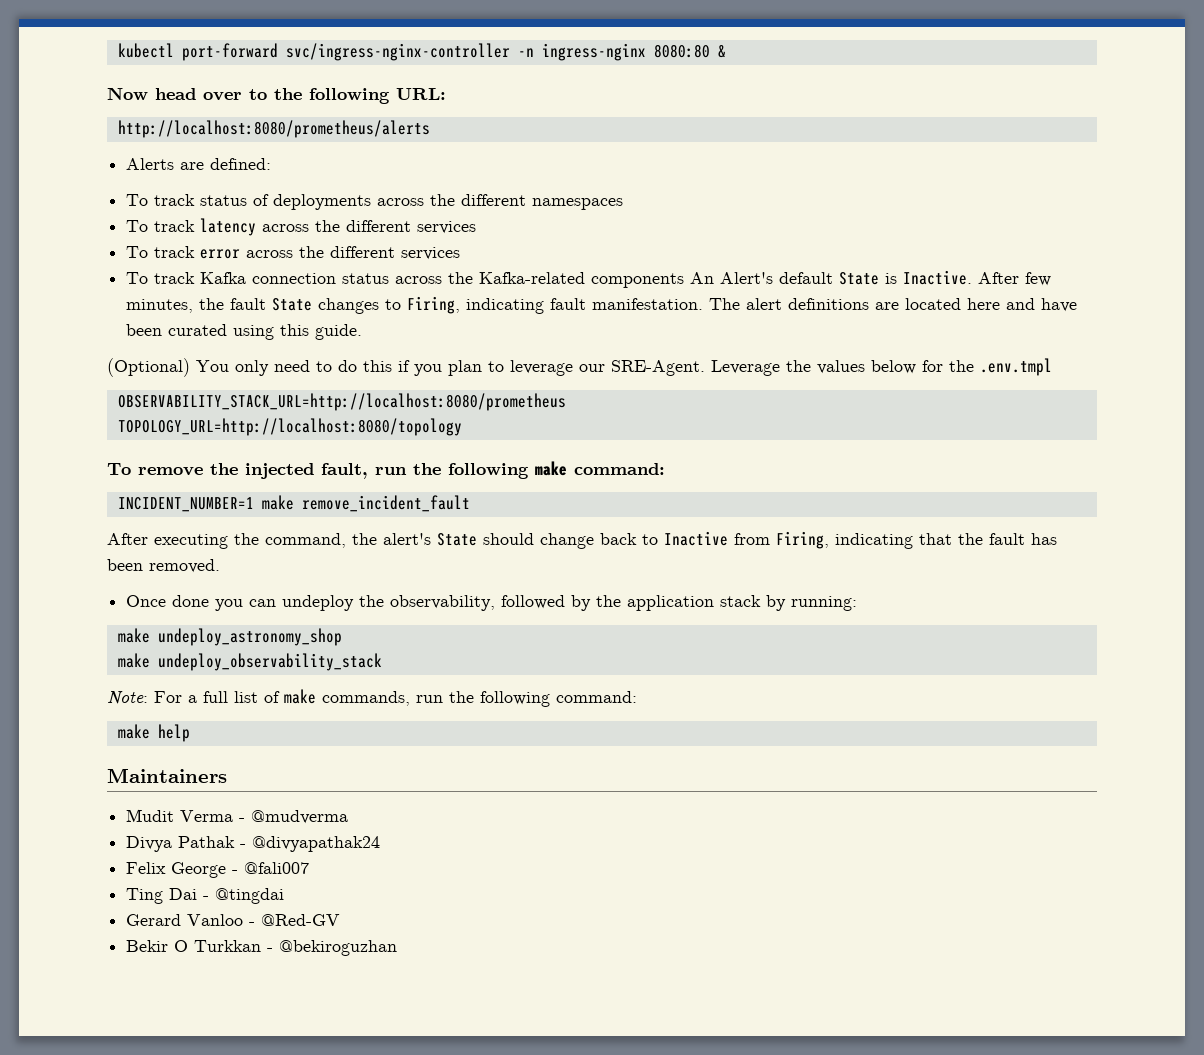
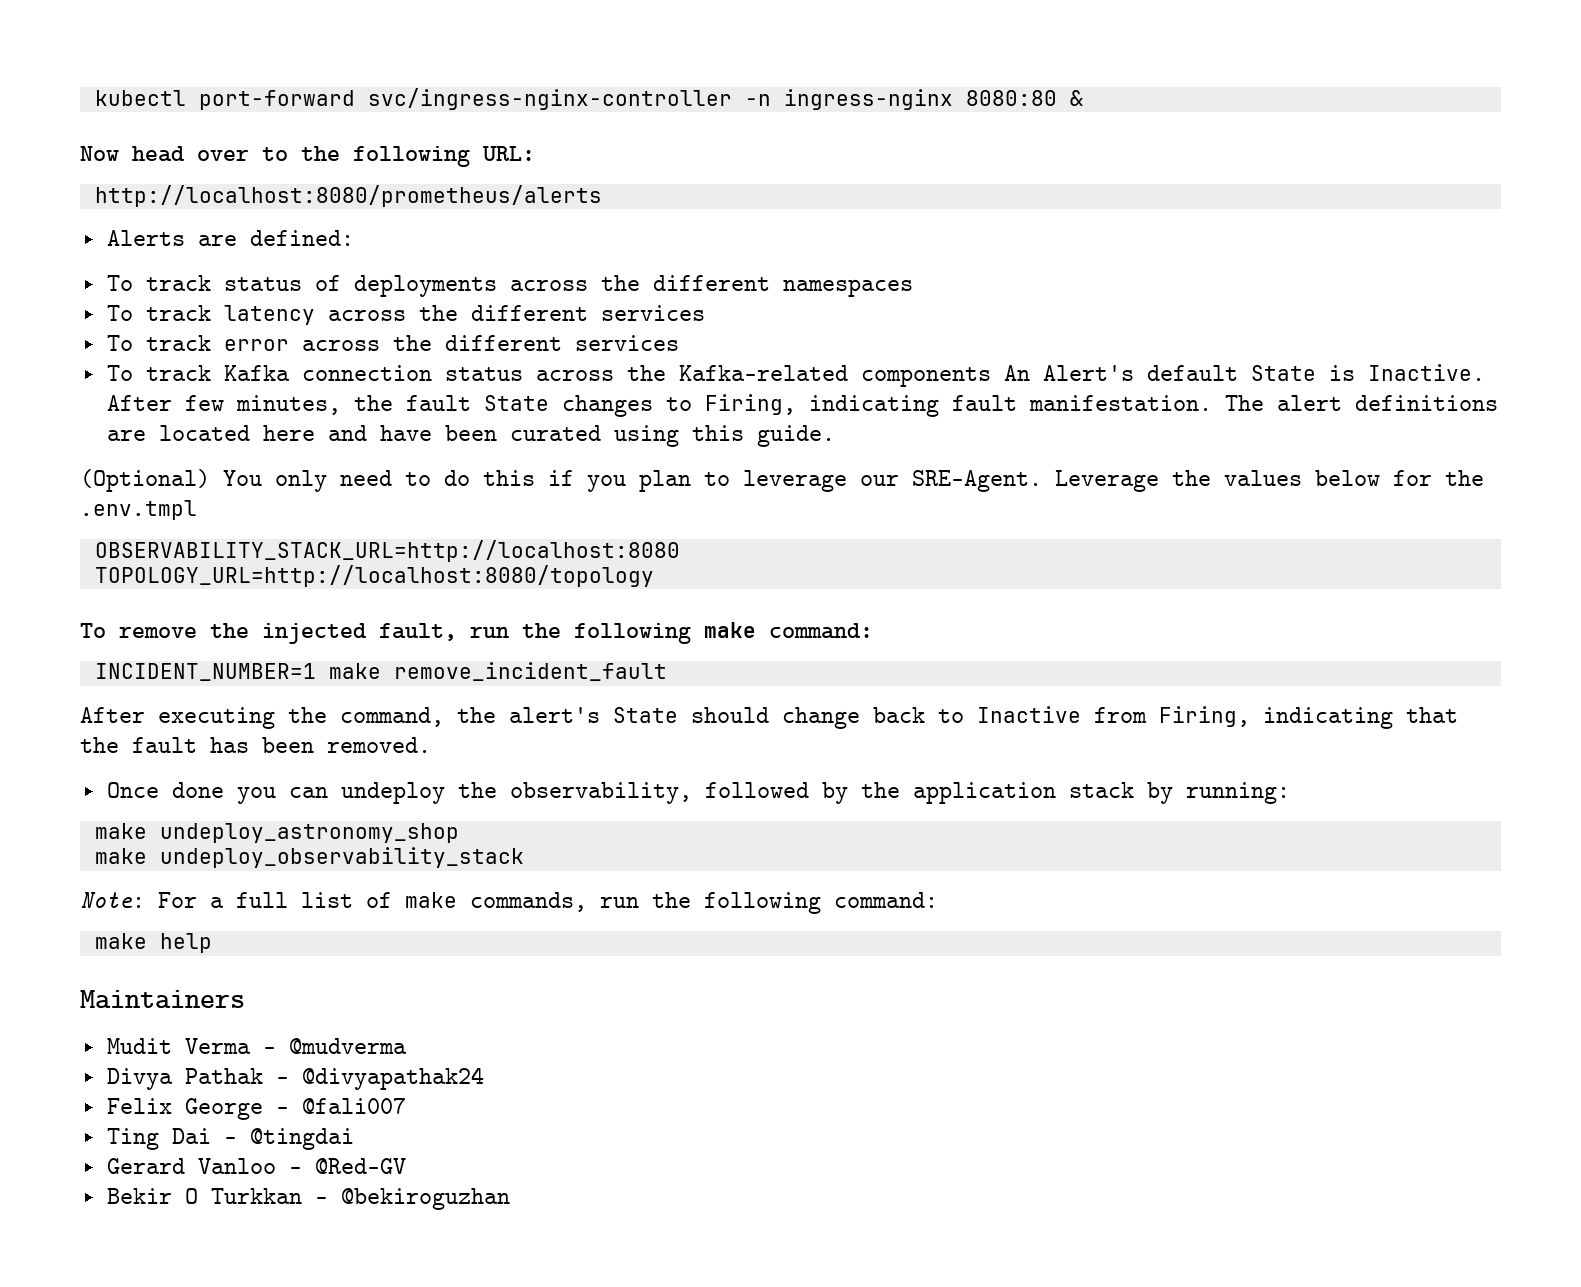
[117,393,566,411] OBSERVABILITY_STACK_URL=http://localhost:8080/prometheus -> [94,540,680,562] OBSERVABILITY_STACK_URL=http://localhost:8080

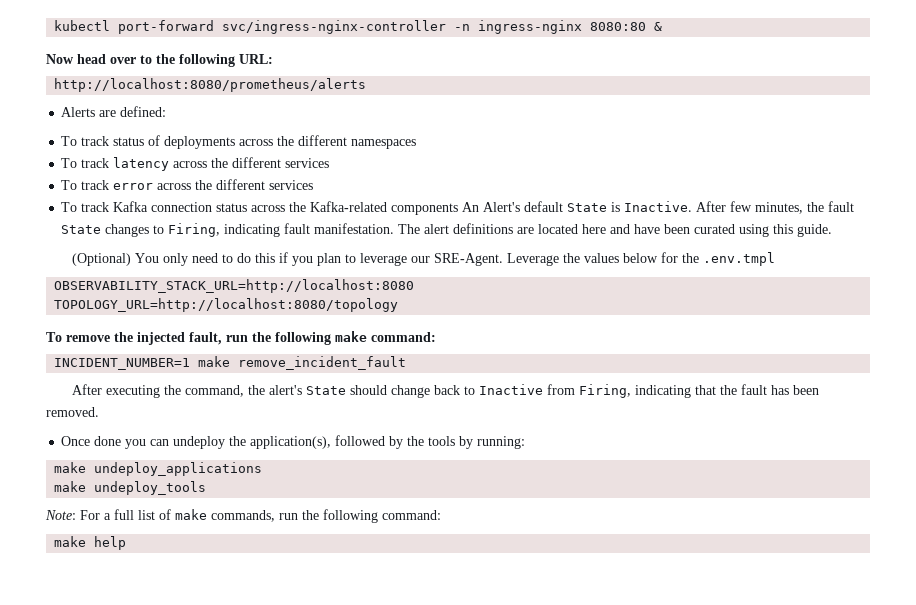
[509,782,692,804] observability, -> [250,436,332,449] application(s),
[912,782,1134,804] application stack -> [428,436,456,446] tools
[159,823,459,843] [94,847,524,868] undeploy_astronomy_shop // make undeploy_observability_stack -> [94,462,263,476] [54,481,207,495] undeploy_applications // make undeploy_tools
[80,990,245,1009] [106,1038,407,1054] [106,1067,484,1090] [106,1098,406,1120] [106,1128,354,1150] [106,1158,406,1174] [106,1188,510,1210] // Maintainers // Mudit Verma - @mudverma // Divya Pathak - @divyapathak24 // Felix George - @fali007 // Ting Dai - @tingdai // Gerard Vanloo - @Red-GV // Bekir O Turkkan - @bekiroguzhan -> (127, 543) none

